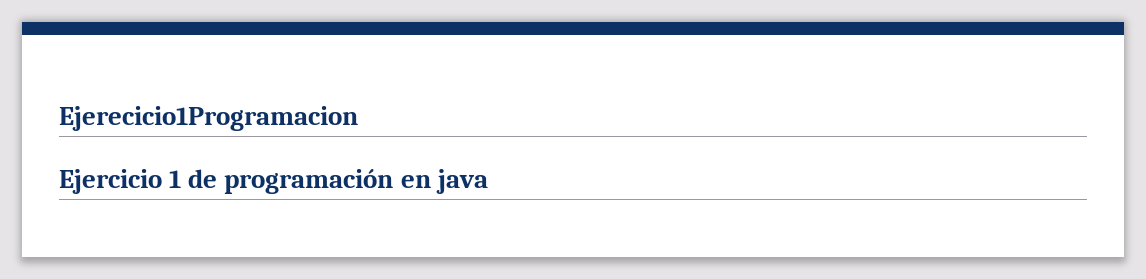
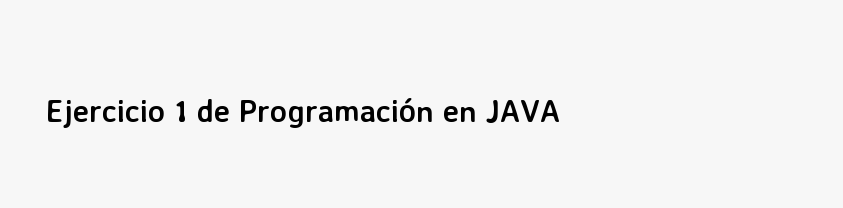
[59,106,358,131] Ejerecicio1Programacion // -> (46, 114) none
[224,169,488,194] programación en java -> [239,98,560,128] Programación en JAVA

